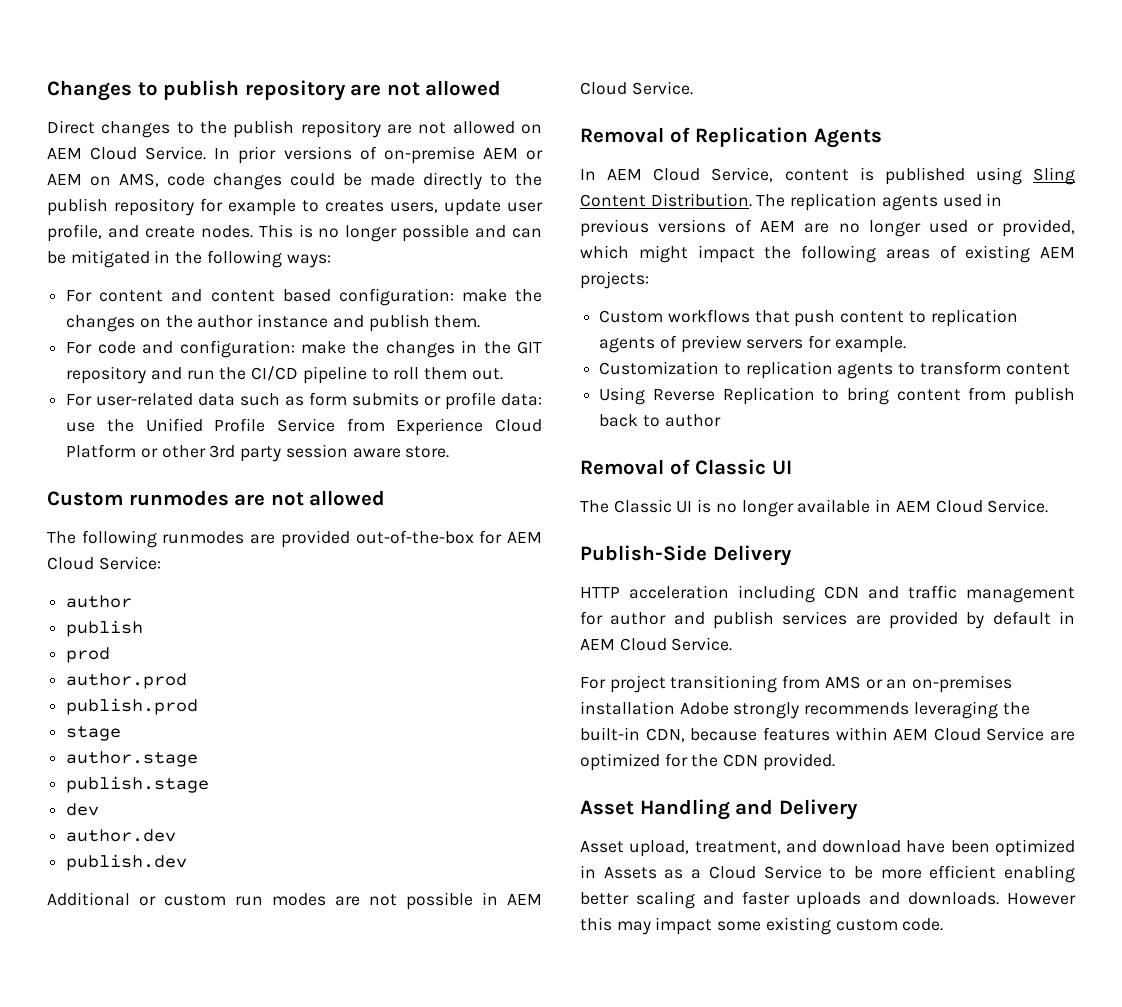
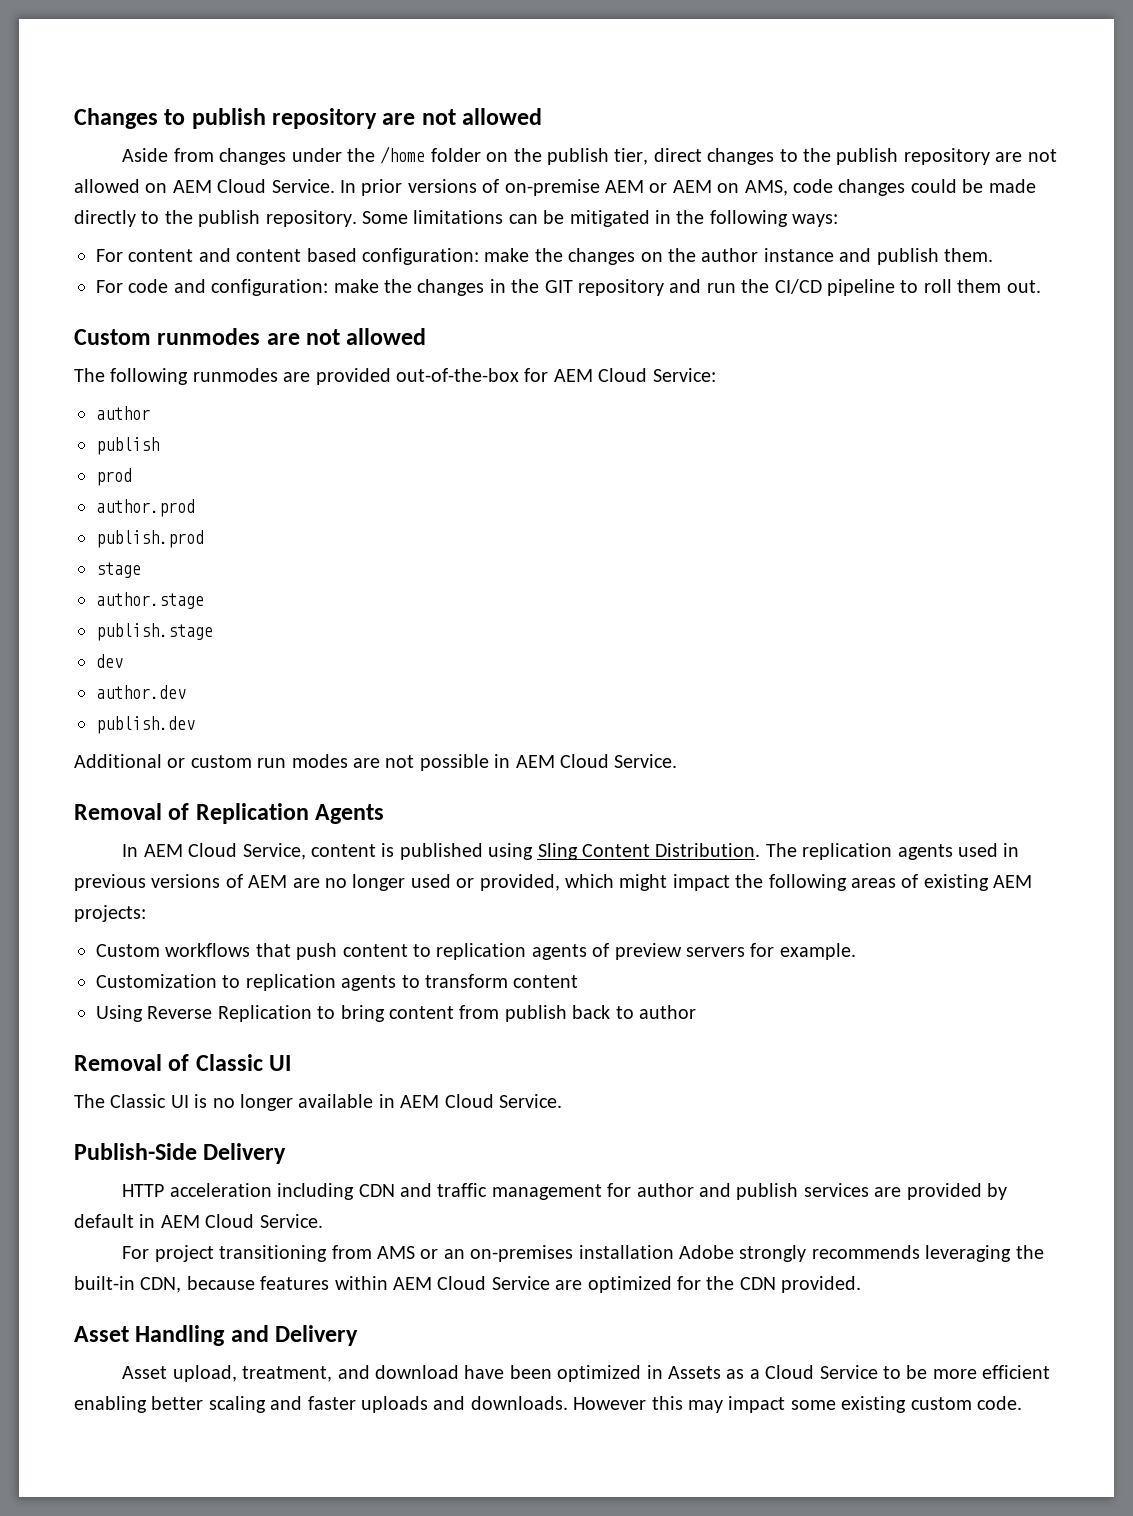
[47,120,95,134] Direct -> [122,146,702,165] Aside from changes under the /home folder on the publish tier, direct
[114,198,543,216] [47,224,507,242] repository for example to creates users, update user profile, and create nodes. This is no longer possible and -> [265,210,504,227] repository. Some limitations
[66,392,542,410] [66,418,542,436] [66,444,450,462] // For user-related data such as form submits or profile data: use the Unified Profile Service from Experience Cloud Platform or other 3rd party session aware store. -> (1041, 286) none

